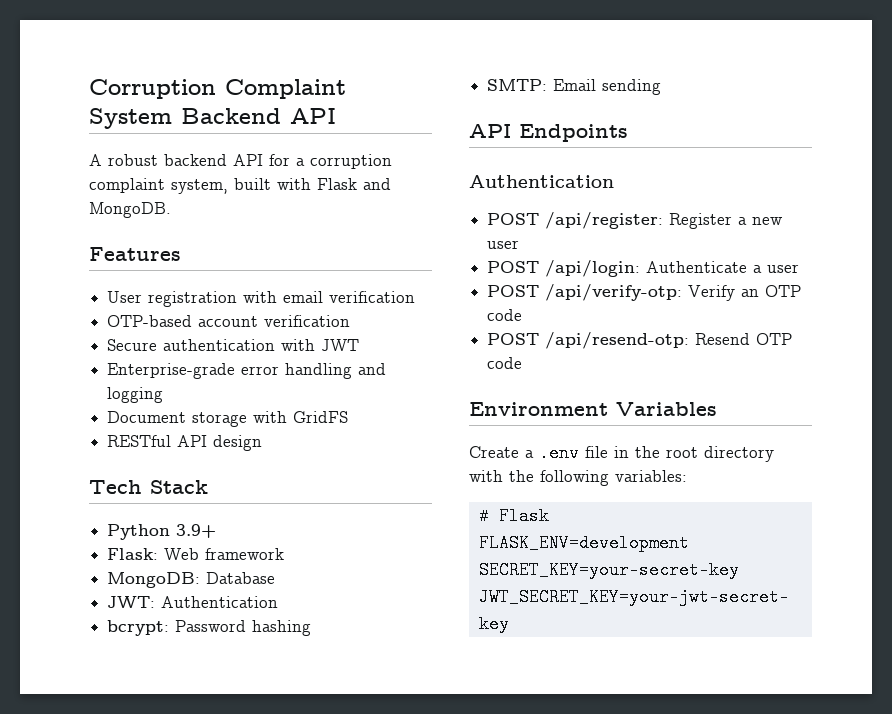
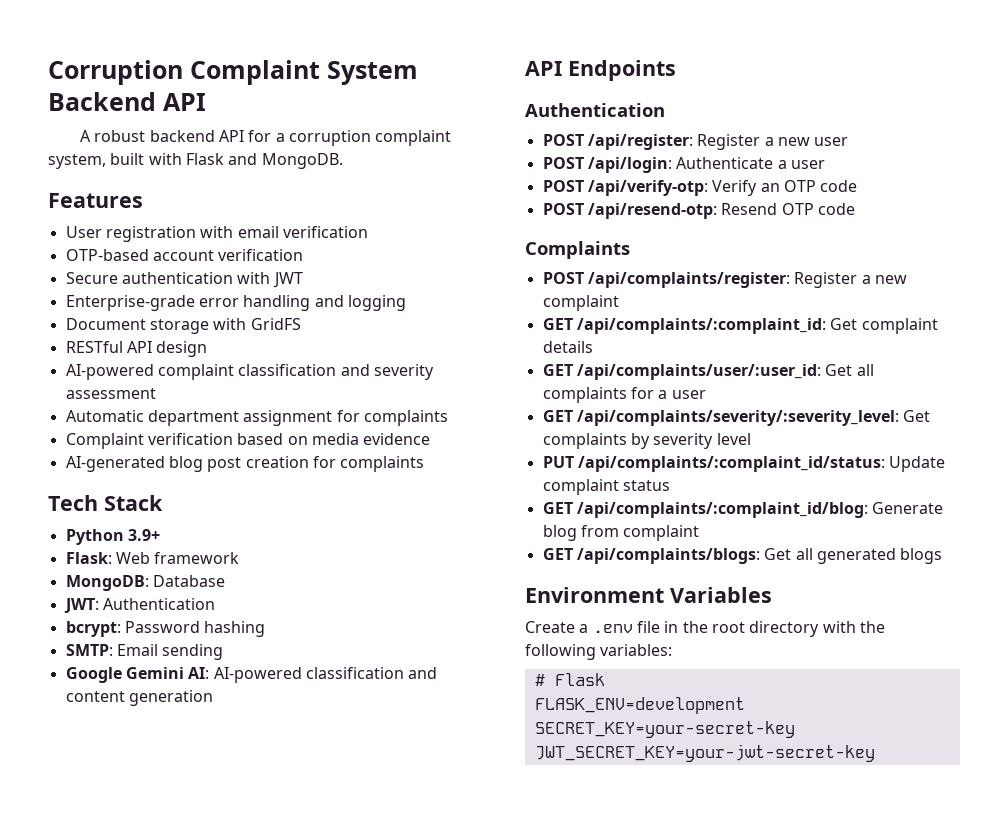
(263, 443) none -> [65,364,434,380] [65,388,156,399] [65,410,448,426] [65,433,431,449] [65,456,425,472] // AI-powered complaint classification and severity assessment // Automatic department assignment for complaints // Complaint verification based on media evidence // AI-generated blog post creation for complaints
(662, 87) none -> [65,667,438,683] [65,690,213,706] // Google Gemini AI: AI-powered classification and content generation
(523, 363) none -> [525,241,630,259] [542,272,907,288] [542,295,619,311] [542,318,938,334] [542,341,593,353] [542,364,874,380] [542,387,706,403] [542,410,931,426] [542,433,751,449] [542,456,946,472] [542,479,670,495] [542,502,944,518] [542,525,700,541] [542,548,943,564] // Complaints // POST /api/complaints/register: Register a new complaint // GET /api/complaints/:complaint_id: Get complaint details // GET /api/complaints/user/:user_id: Get all complaints for a user // GET /api/complaints/severity/:severity_level: Get complaints by severity level // PUT /api/complaints/:complaint_id/status: Update complaint status // GET /api/complaints/:complaint_id/blog: Generate blog from complaint // GET /api/complaints/blogs: Get all generated blogs

